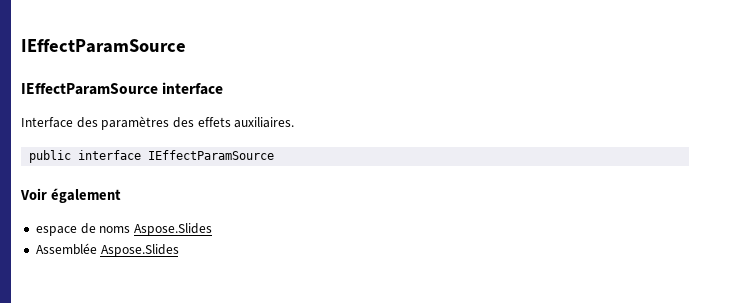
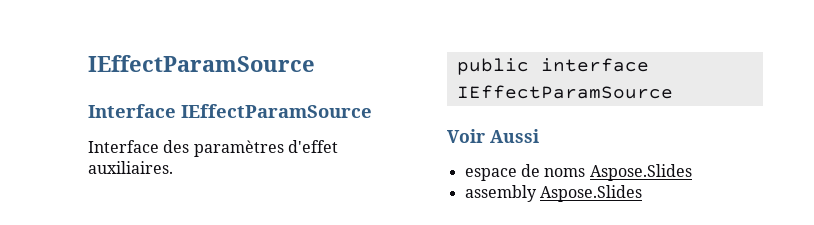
[21,39,186,53] [21,82,224,95] IEffectParamSource // IEffectParamSource interface -> [88,55,315,72] [88,104,372,118] IEffectParamSource // Interface IEffectParamSource
[172,117,231,128] des effets -> [287,140,338,153] d'effet
[50,188,121,203] également -> [490,129,539,143] Aussi
[35,243,97,255] Assemblée -> [464,185,537,202] assembly

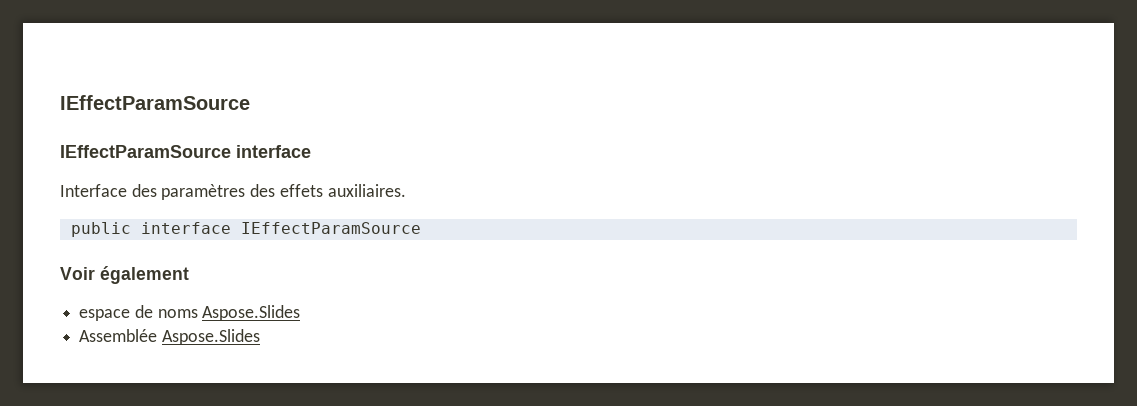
[88,55,315,72] [88,104,372,118] IEffectParamSource // Interface IEffectParamSource -> [60,95,250,110] [60,145,311,158] IEffectParamSource // IEffectParamSource interface
[287,140,338,153] d'effet -> [250,184,323,197] des effets
[490,129,539,143] Aussi -> [100,266,189,284] également
[464,185,537,202] assembly -> [79,329,158,342] Assemblée

